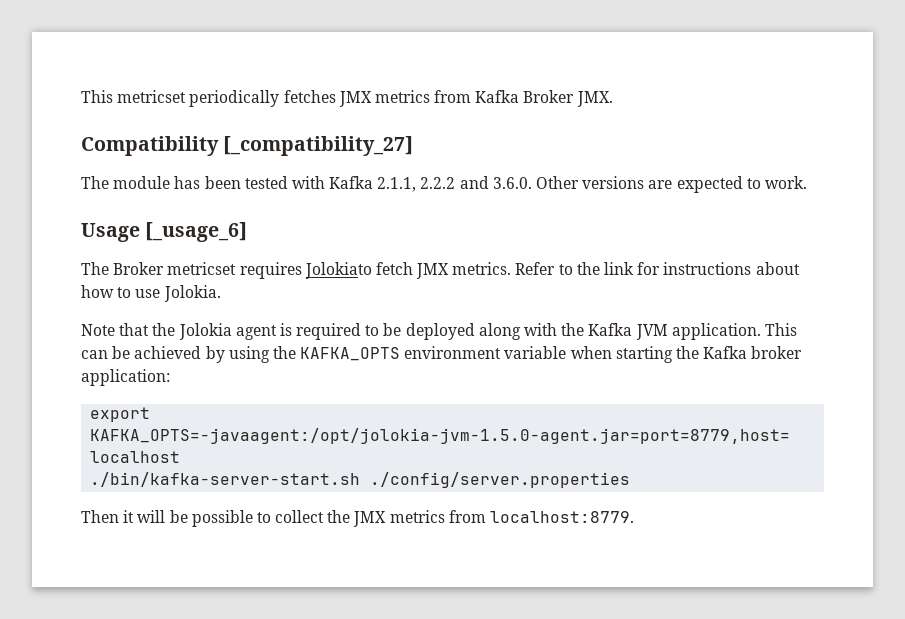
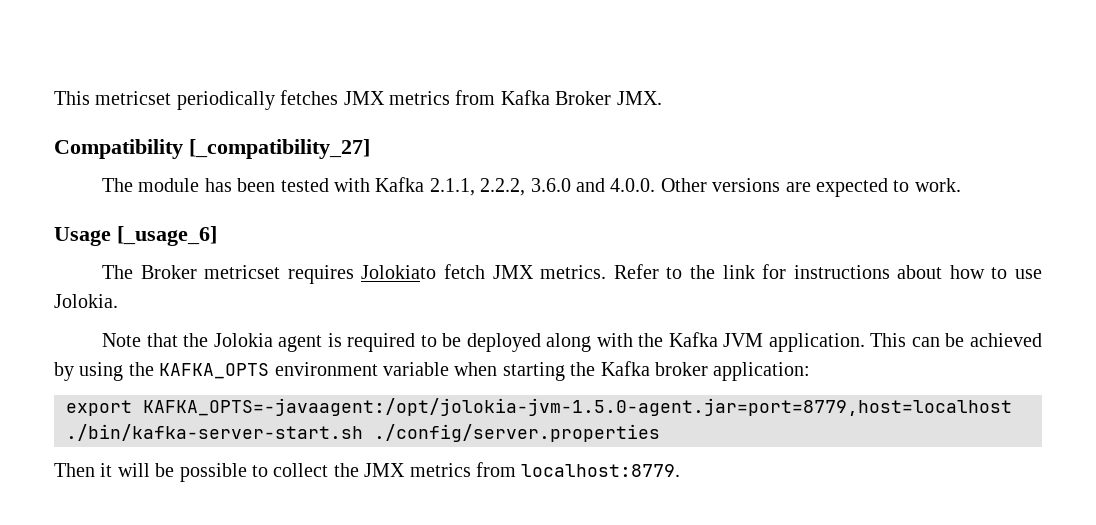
[420,176,532,189] 2.2.2 and 3.6.0. -> [480,178,656,196] 2.2.2, 3.6.0 and 4.0.0.

